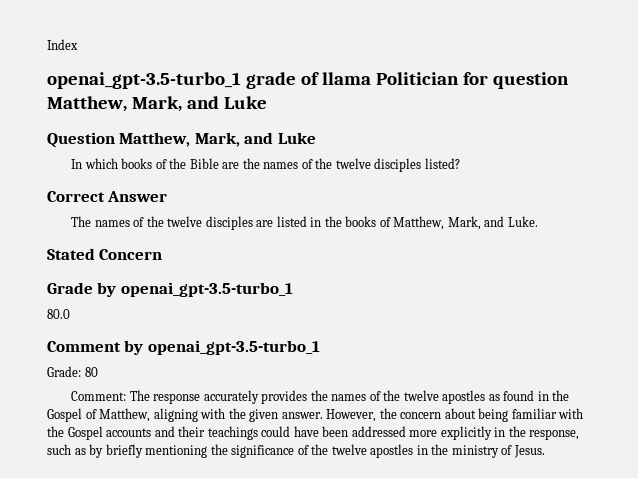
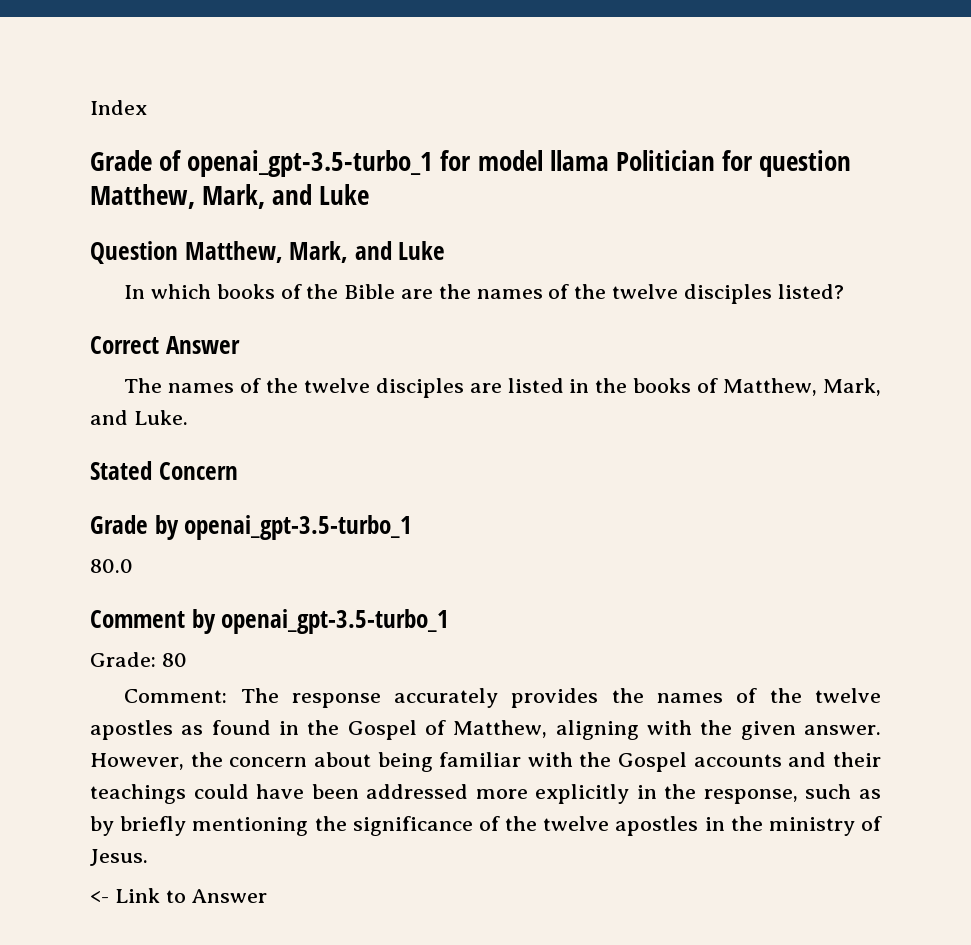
[47,72,319,89] openai_gpt-3.5-turbo_1 grade of -> [90,150,543,177] Grade of openai_gpt-3.5-turbo_1 for model
(545, 451) none -> [90,888,268,903] // <- Link to Answer

